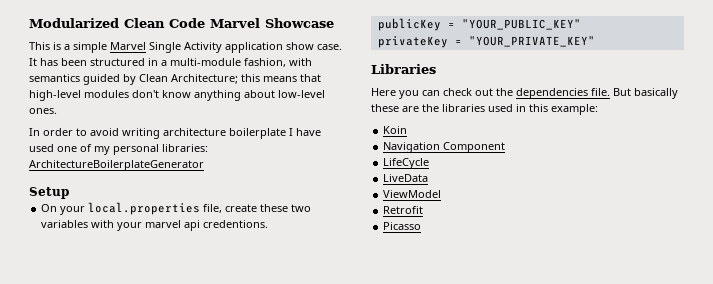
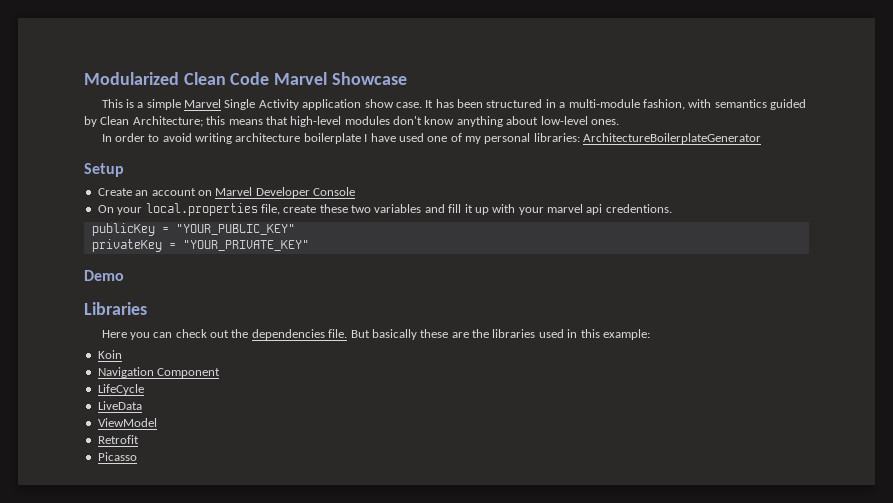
(69, 193) none -> [97,187,355,198] // Create an account on Marvel Developer Console
(89, 224) none -> [424,204,489,215] and fill it up
(595, 41) none -> [84,270,124,281] // Demo

